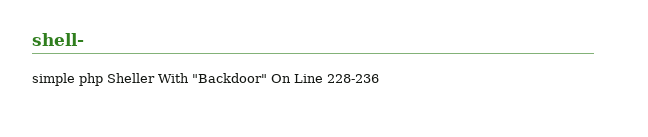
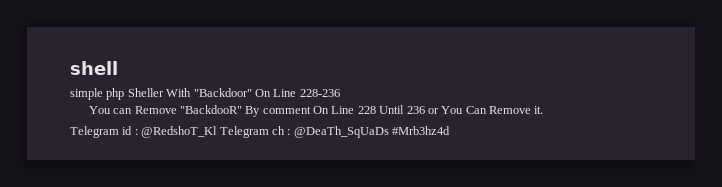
[32,33,84,46] shell- -> [70,61,118,75] shell
(379, 78) none -> [88,105,544,117] [70,126,450,138] // You can Remove "BackdooR" By comment On Line 228 Until 236 or You Can Remove it. // Telegram id : @RedshoT_Kl Telegram ch : @DeaTh_SqUaDs #Mrb3hz4d

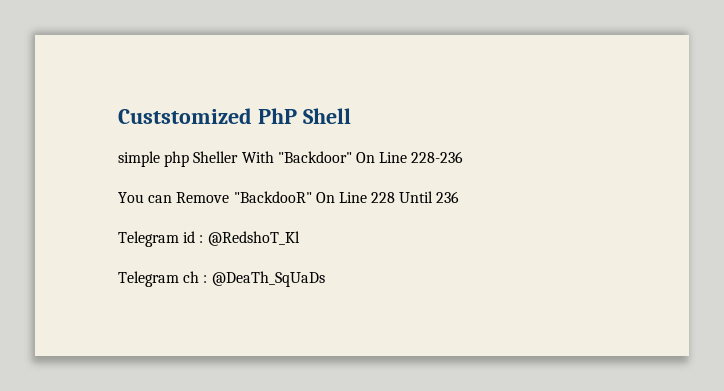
[70,61,118,75] shell -> [118,108,351,124] Custstomized PhP Shell
[245,106,311,117] By comment -> (312, 197) none
[427,106,544,114] or You Can Remove it. -> (460, 197) none
(218, 132) none -> (300, 238) //
[392,126,450,135] #Mrb3hz4d -> (325, 279) none

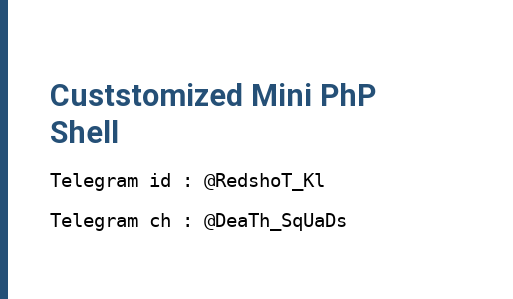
(252, 116) none -> [251,83,313,106] Mini
[118,151,464,167] [118,191,460,203] // simple php Sheller With "Backdoor" On Line 228-236 // You can Remove "BackdooR" On Line 228 Until 236 -> (119, 131) none

